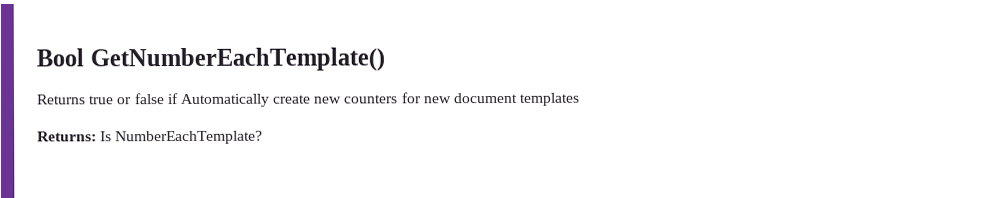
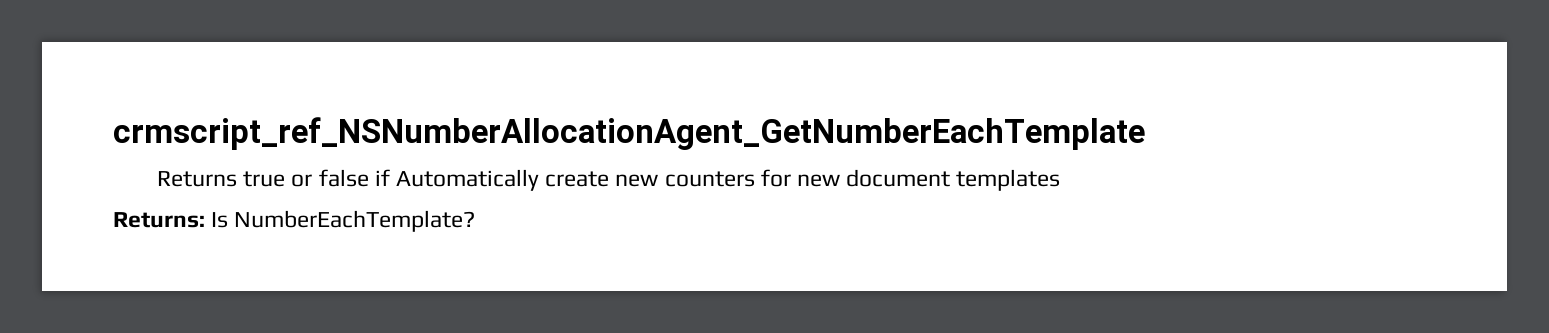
[36,47,385,73] Bool GetNumberEachTemplate() -> [113,117,1145,150] crmscript_ref_NSNumberAllocationAgent_GetNumberEachTemplate

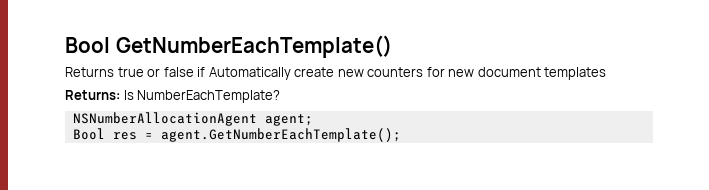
[113,117,1145,150] crmscript_ref_NSNumberAllocationAgent_GetNumberEachTemplate -> [65,35,392,58] Bool GetNumberEachTemplate()
(476, 221) none -> [72,112,313,126] [72,128,401,142] // NSNumberAllocationAgent agent; // Bool res = agent.GetNumberEachTemplate();

